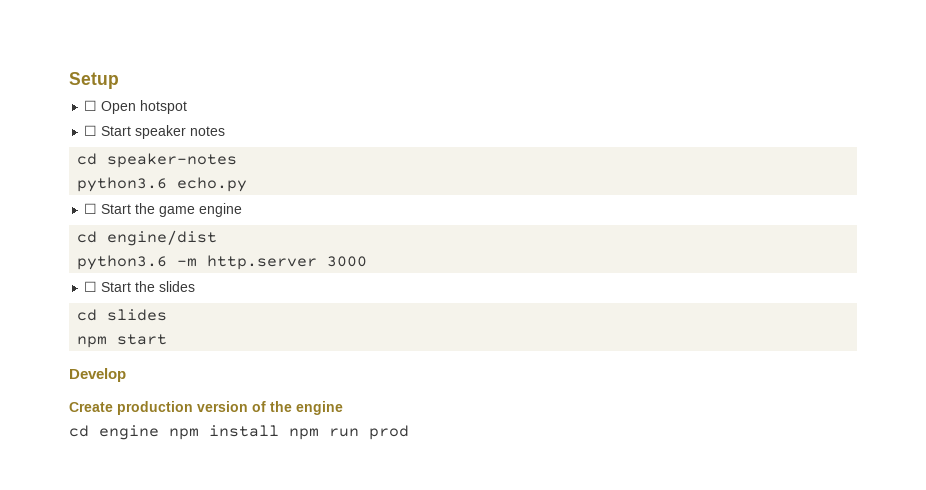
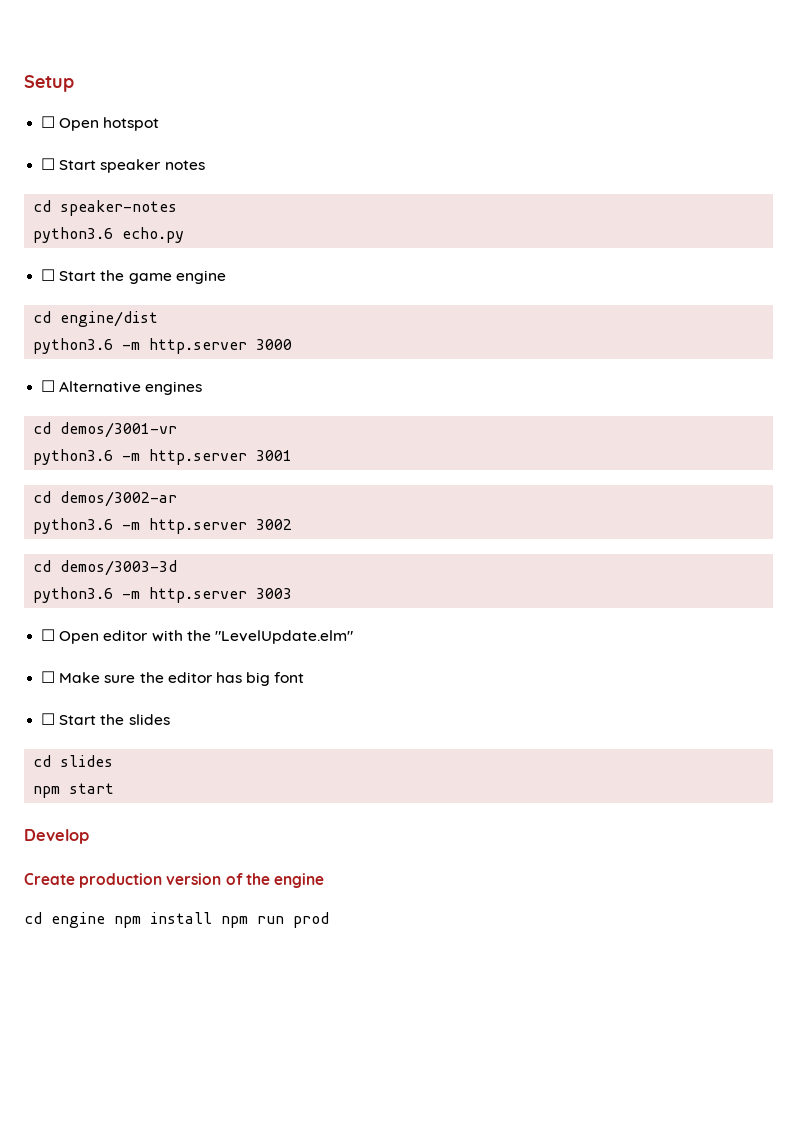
(368, 261) none -> [41,380,203,395] [33,422,178,438] [33,449,293,465] [33,491,178,507] [33,518,293,534] [33,560,178,576] [33,587,293,603] [41,629,353,644] [41,671,305,686] // ☐ Alternative engines // cd demos/3001-vr // python3.6 -m http.server 3001 // cd demos/3002-ar // python3.6 -m http.server 3002 // cd demos/3003-3d // python3.6 -m http.server 3003 // ☐ Open editor with the "LevelUpdate.elm" // ☐ Make sure the editor has big font

